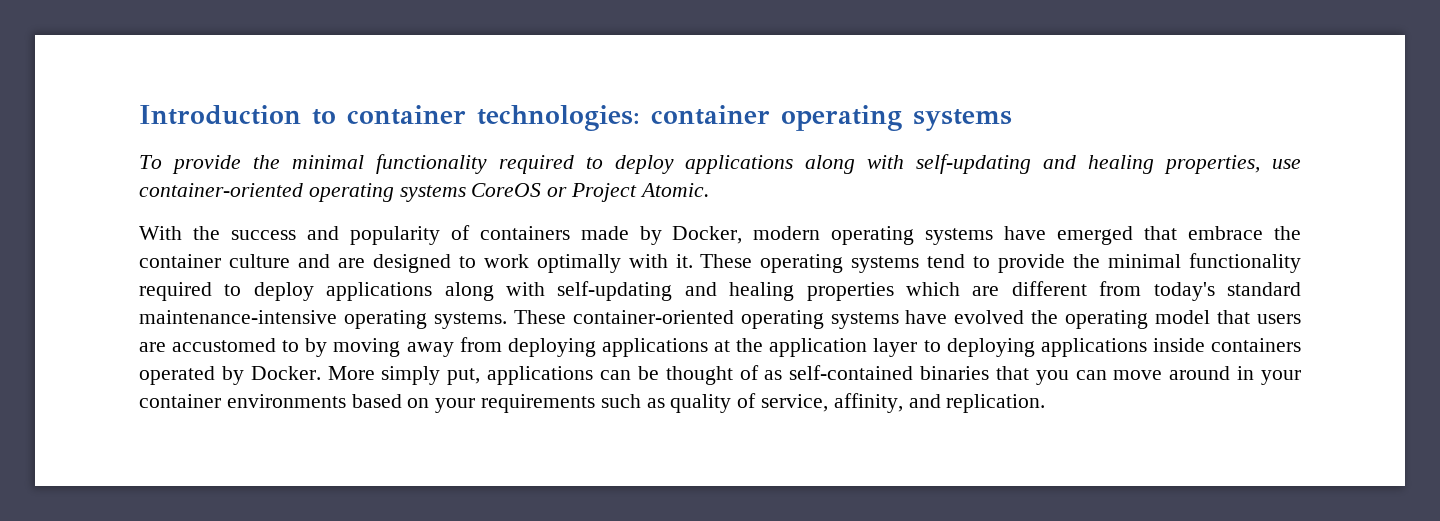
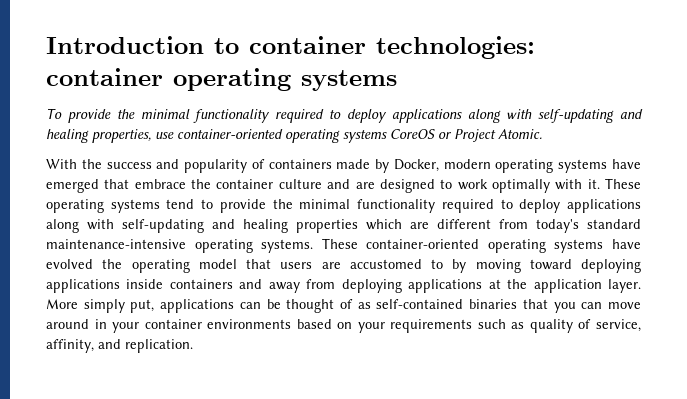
(401, 347) none -> [529,259,641,273] [46,279,263,293] toward deploying applications inside containers and
[873,338,1301,357] [139,366,321,385] layer to deploying applications inside containers operated by Docker. -> [608,279,641,293] layer.

